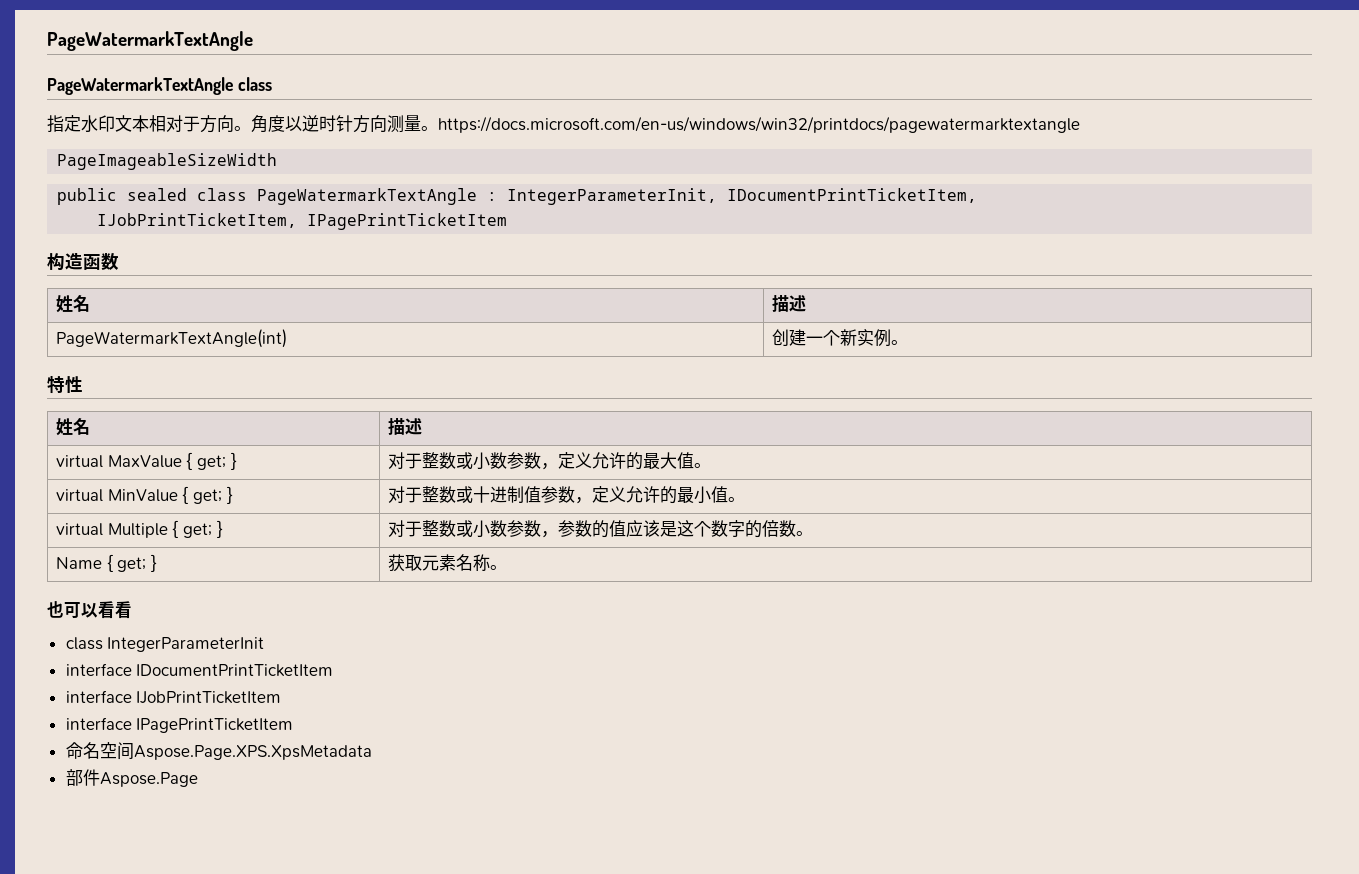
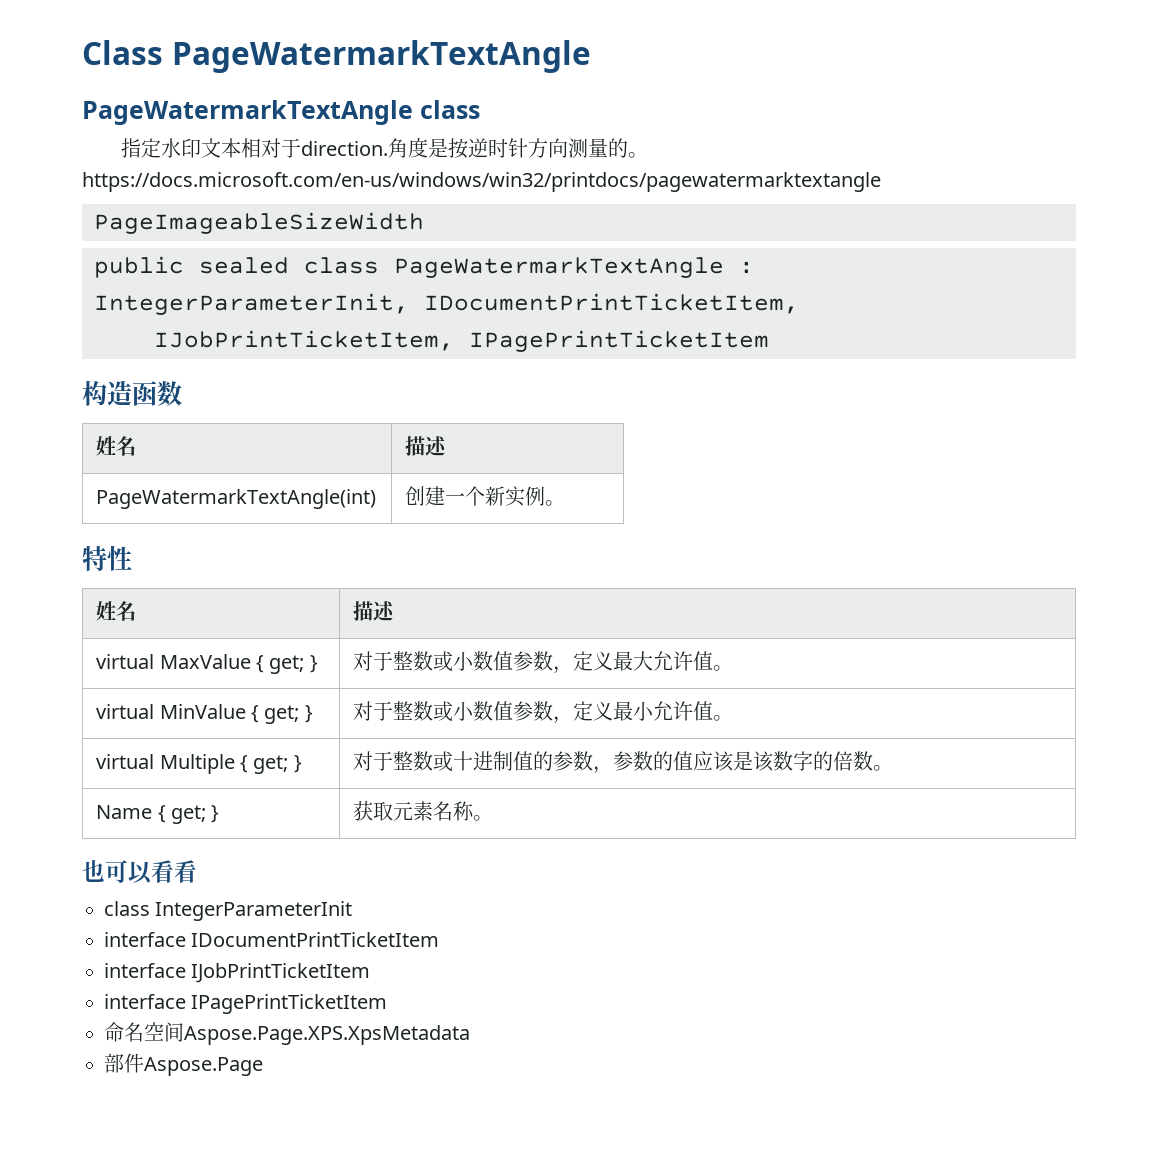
(47, 41) none -> [82,40,163,65] Class
[200,115,302,133] 方向。角度以 -> [300,137,468,159] direction.角度是按
(421, 123) none -> [607,138,628,158] 的
[507,452,678,470] 参数，定义允许的最大 -> [493,651,694,674] 值参数，定义最大允许
[473,486,712,504] 十进制值参数，定义允许的最小 -> [453,701,694,724] 小数值参数，定义最小允许
[473,520,508,538] 小数 -> [453,751,554,771] 十进制值的
[677,520,712,537] 这个 -> [753,751,775,772] 该

